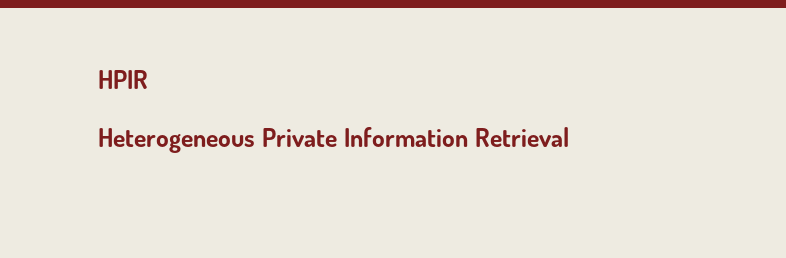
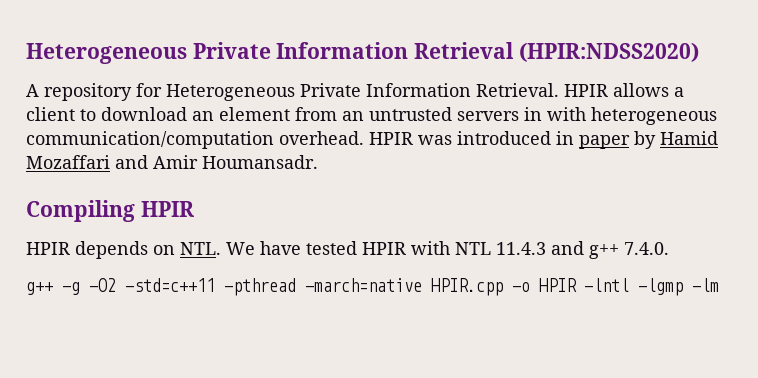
[98,70,148,89] HPIR // -> (26, 53) none
(569, 137) none -> [518,42,699,62] [26,83,684,101] [26,107,717,125] [26,131,718,149] [26,155,318,169] [26,200,194,222] [26,241,669,259] [26,278,719,296] (HPIR:NDSS2020) // A repository for Heterogeneous Private Information Retrieval. HPIR allows a client to download an element from an untrusted servers in with heterogeneous communication/computation overhead. HPIR was introduced in paper by Hamid Mozaffari and Amir Houmansadr. // Compiling HPIR // HPIR depends on NTL. We have tested HPIR with NTL 11.4.3 and g++ 7.4.0. // g++ -g -O2 -std=c++11 -pthread -march=native HPIR.cpp -o HPIR -lntl -lgmp -lm

